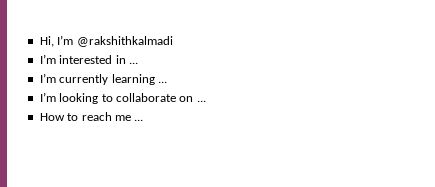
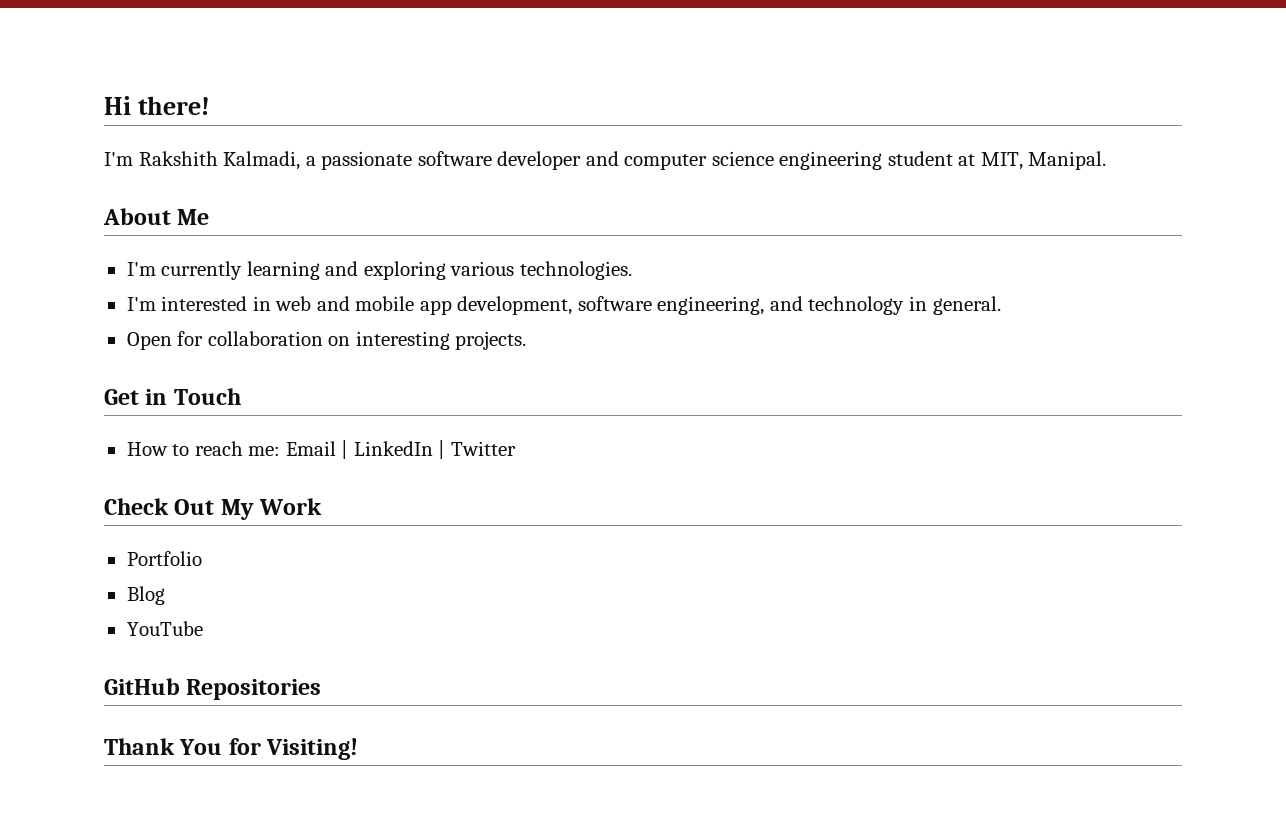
[39,35,173,47] [39,54,138,64] [39,73,167,85] [39,92,206,104] [39,112,144,121] Hi, I’m @rakshithkalmadi // I’m interested in ... // I’m currently learning ... // I’m looking to collaborate on ... // How to reach me ... -> [104,96,211,115] [104,151,1107,170] [103,208,210,225] [126,261,632,280] [126,296,1001,315] [126,331,527,350] [104,388,241,405] [126,440,516,459] [104,498,323,520] [126,551,202,566] [126,586,165,605] [126,621,203,636] [104,678,322,700] [104,738,359,760] Hi there! // I'm Rakshith Kalmadi, a passionate software developer and computer science engineering student at MIT, Manipal. // About Me // I'm currently learning and exploring various technologies. // I'm interested in web and mobile app development, software engineering, and technology in general. // Open for collaboration on interesting projects. // Get in Touch // How to reach me: Email | LinkedIn | Twitter // Check Out My Work // Portfolio // Blog // YouTube // GitHub Repositories // Thank You for Visiting!

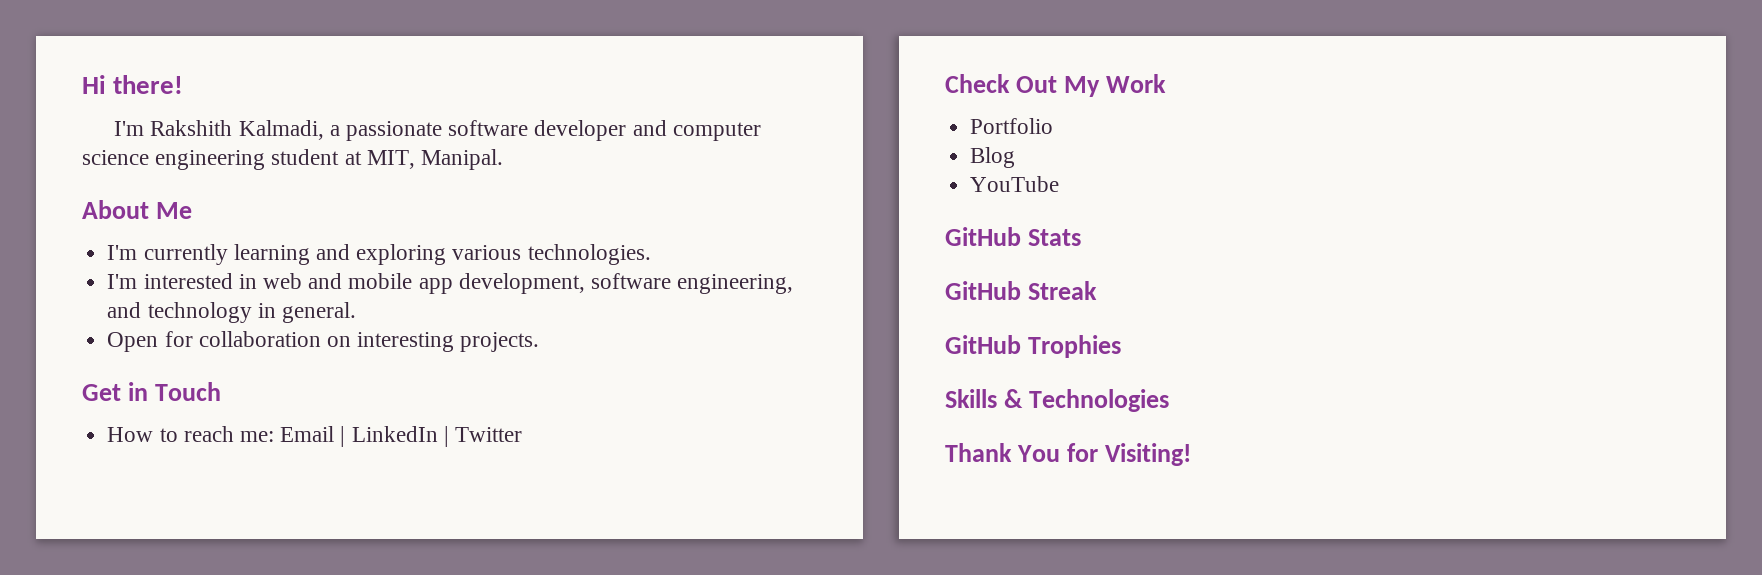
[186,679,322,700] Repositories -> [1027,229,1081,246] [945,281,1097,300] [945,335,1121,358] [945,389,1169,412] Stats // GitHub Streak // GitHub Trophies // Skills & Technologies

